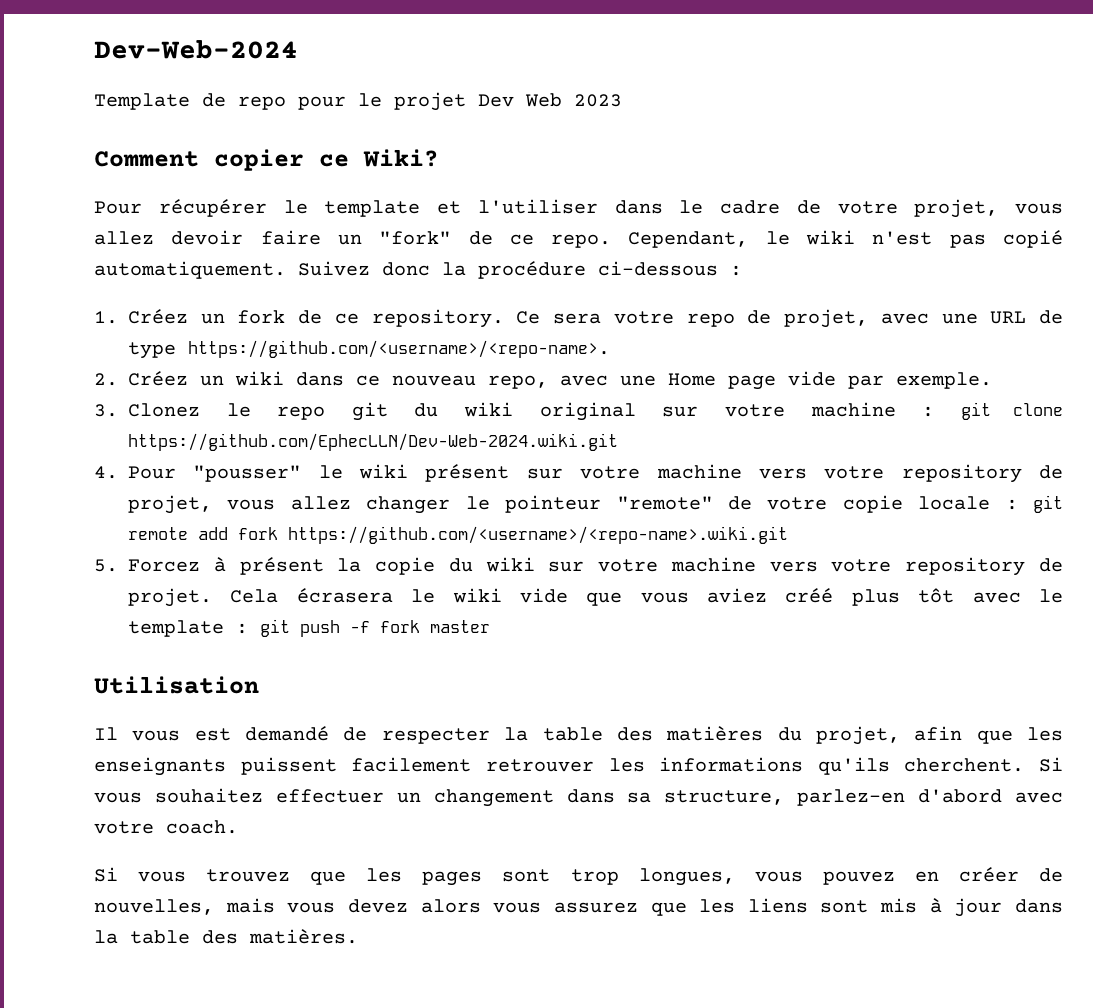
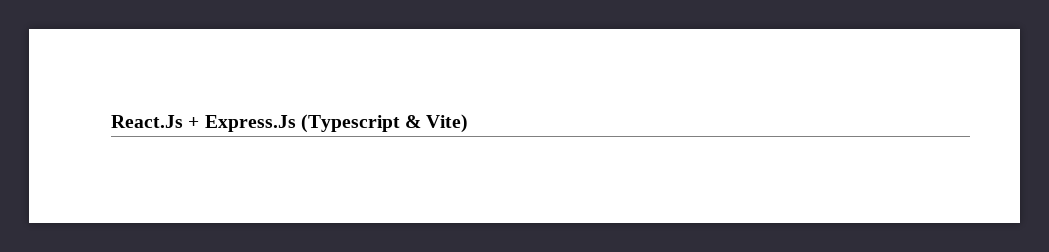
[94,40,298,59] [94,92,622,111] [94,149,439,171] [94,199,1063,218] [94,230,1063,248] [94,261,742,279] [94,309,1063,328] [128,340,610,359] [94,371,992,390] [94,402,1063,421] [128,433,618,451] [94,464,1063,483] [128,495,1063,514] [128,526,788,544] [94,557,1063,576] [128,588,1063,607] [128,619,490,637] [94,676,259,694] [94,726,1063,745] [94,757,1063,776] [94,788,1063,807] [94,820,238,834] [94,867,1064,886] [94,898,1063,917] [94,929,358,944] Dev-Web-2024 // Template de repo pour le projet Dev Web 2023 // Comment copier ce Wiki? // Pour récupérer le template et l'utiliser dans le cadre de votre projet, vous allez devoir faire un "fork" de ce repo. Cependant, le wiki n'est pas copié automatiquement. Suivez donc la procédure ci-dessous : // 1. Créez un fork de ce repository. Ce sera votre repo de projet, avec une URL de type https://github.com/<username>/<repo-name>. // 2. Créez un wiki dans ce nouveau repo, avec une Home page vide par exemple. // 3. Clonez le repo git du wiki original sur votre machine : git clone https://github.com/EphecLLN/Dev-Web-2024.wiki.git // 4. Pour "pousser" le wiki présent sur votre machine vers votre repository de projet, vous allez changer le pointeur "remote" de votre copie locale : git remote add fork https://github.com/<username>/<repo-name>.wiki.git // 5. Forcez à présent la copie du wiki sur votre machine vers votre repository de projet. Cela écrasera le wiki vide que vous aviez créé plus tôt avec le template : git push -f fork master // Utilisation // Il vous est demandé de respecter la table des matières du projet, afin que les enseignants puissent facilement retrouver les informations qu'ils cherchent. Si vous souhaitez effectuer un changement dans sa structure, parlez-en d'abord avec votre coach. // Si vous trouvez que les pages sont trop longues, vous pouvez en créer de nouvelles, mais vous devez alors vous assurez que les liens sont mis à jour dans la table des matières. -> [111,114,469,133] React.Js + Express.Js (Typescript & Vite)

